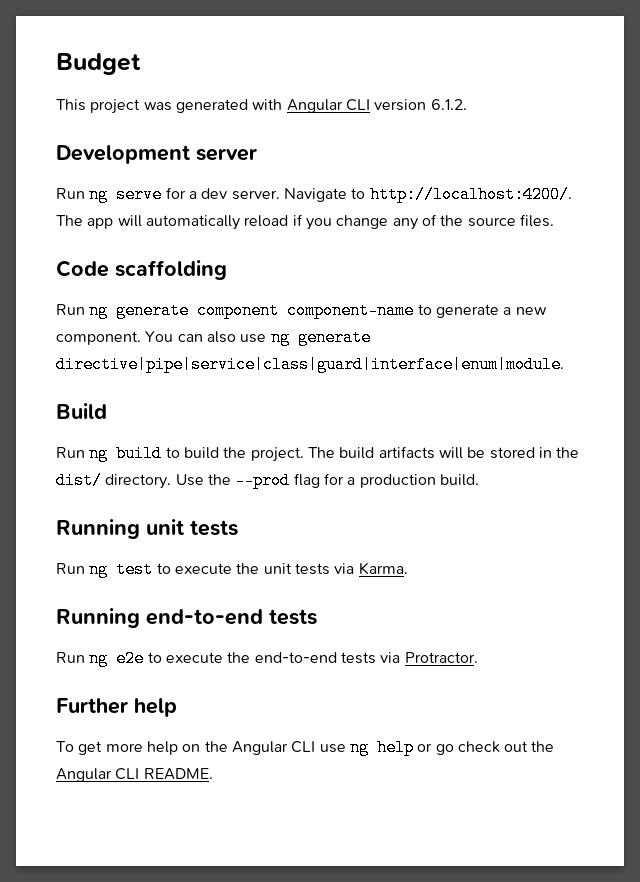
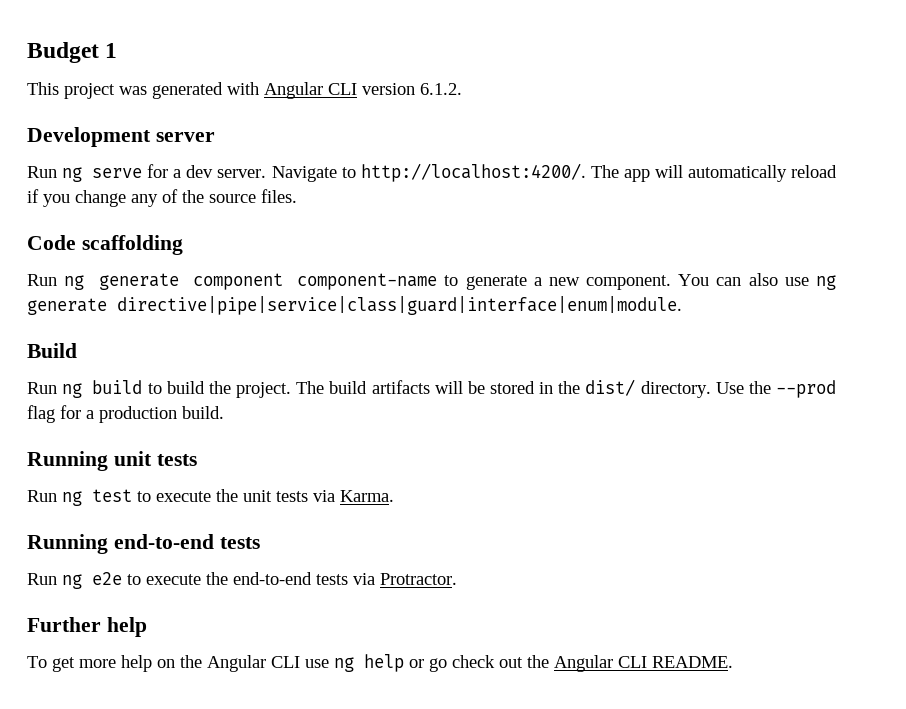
(141, 64) none -> [105,43,118,58] 1

